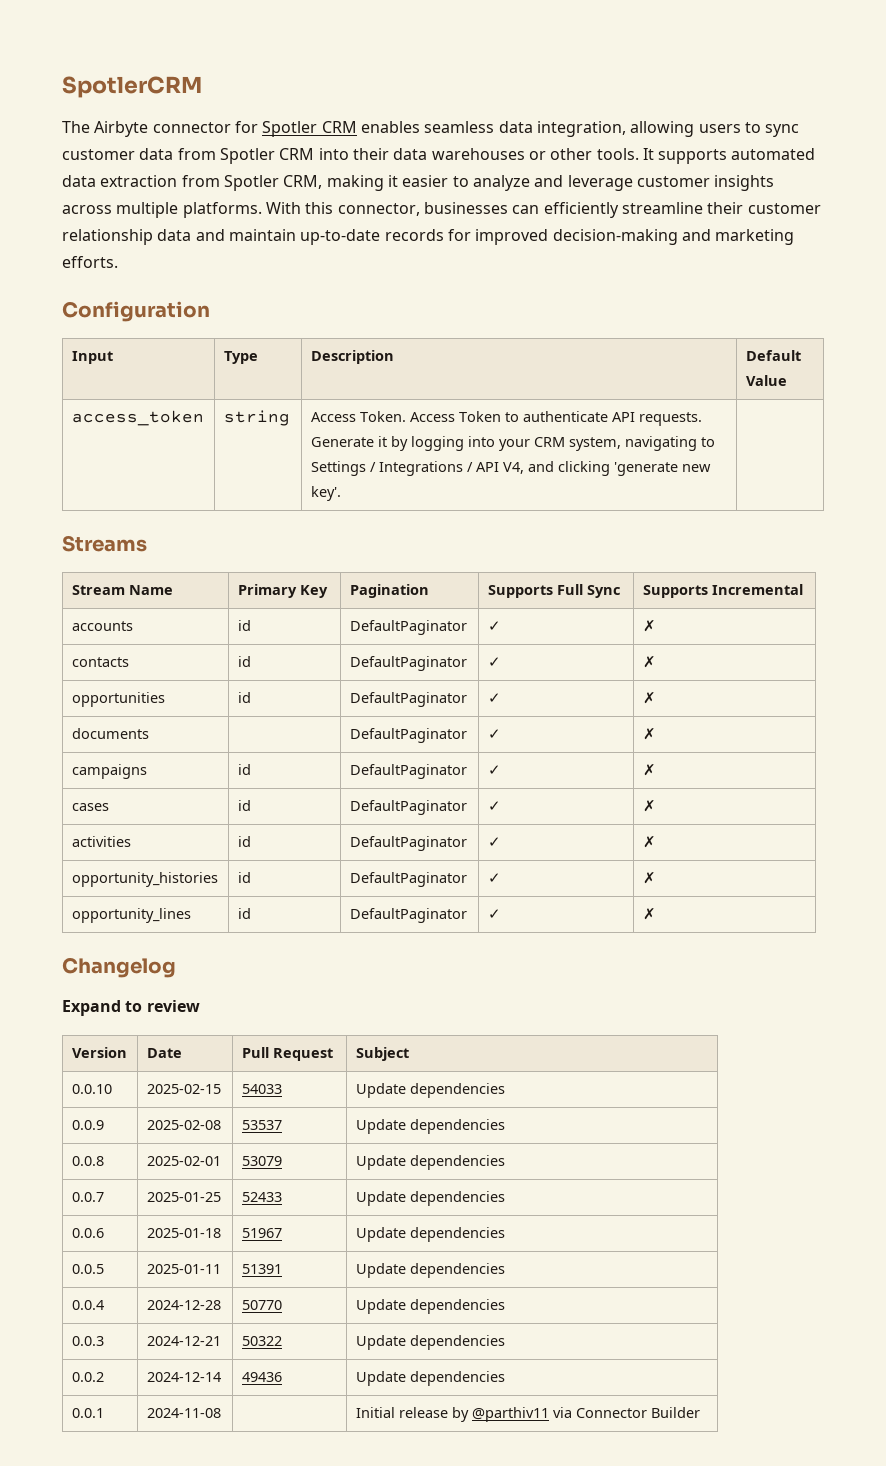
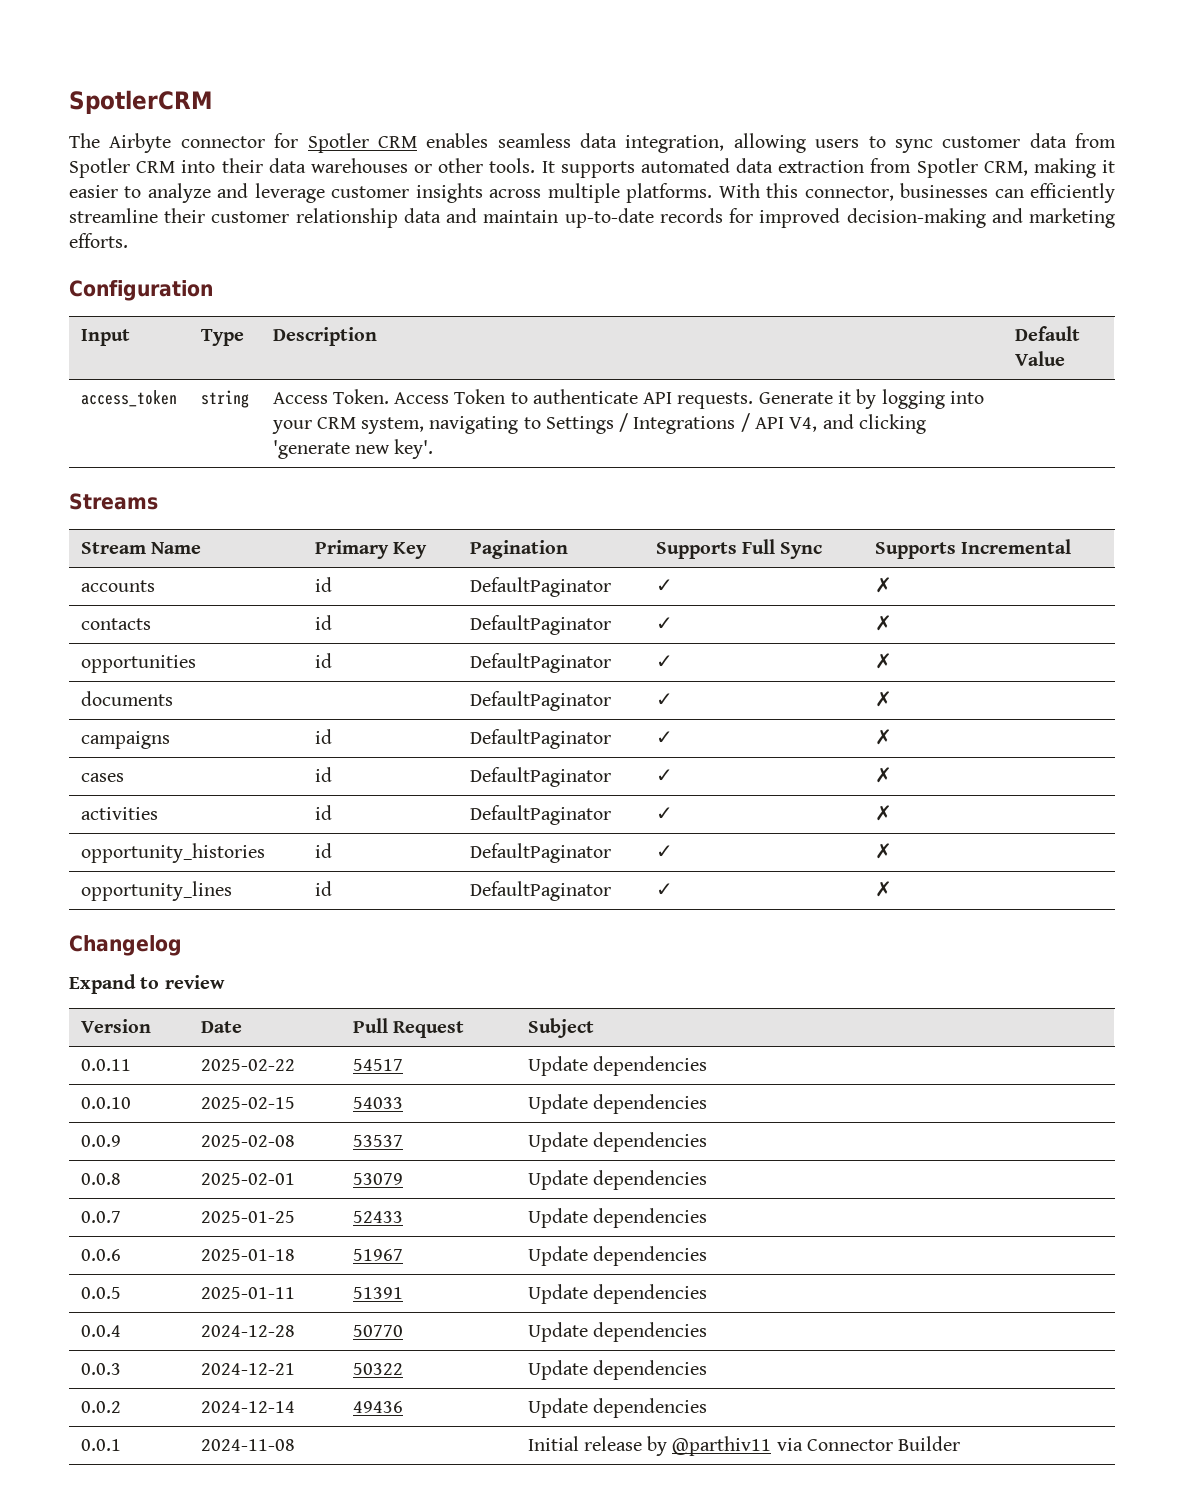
(409, 1054) none -> [80,1059,131,1071] [200,1059,295,1071] [352,1059,403,1071] [527,1056,707,1076] // 0.0.11 | 2025-02-22 | 54517 | Update dependencies

